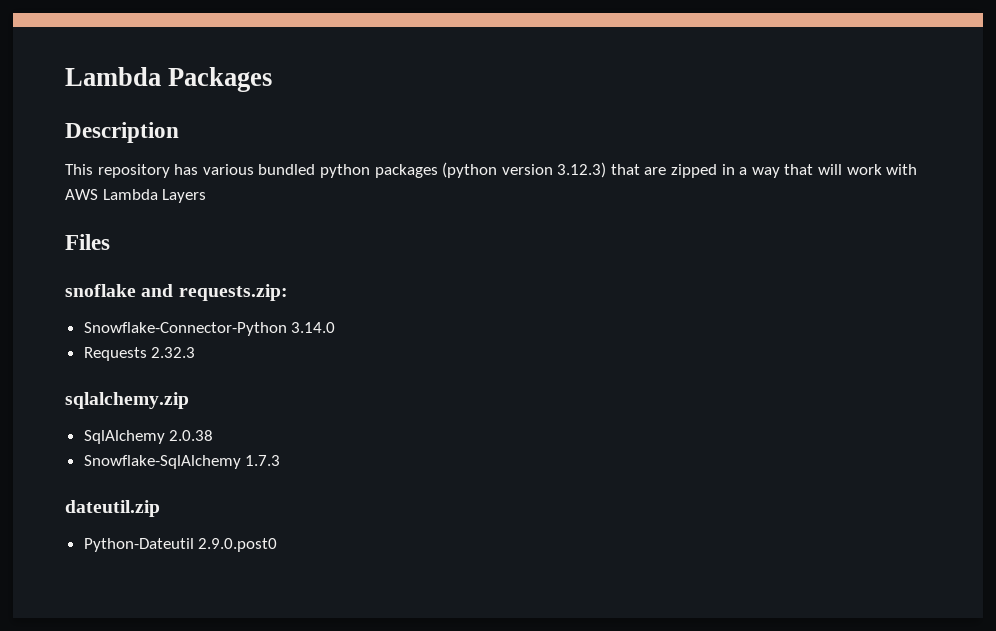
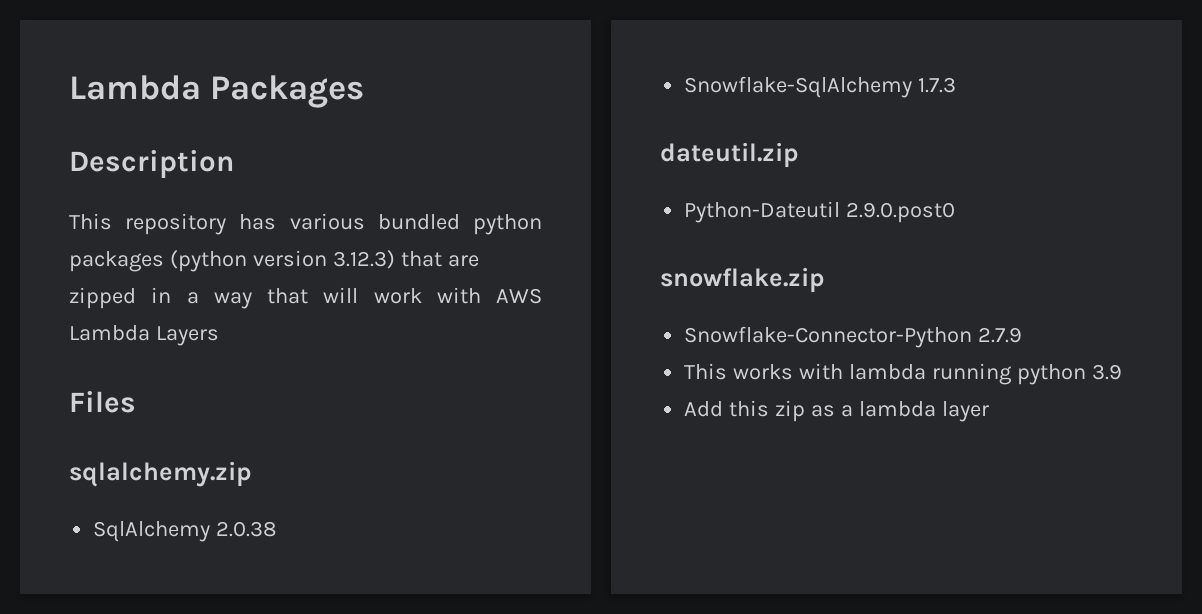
[65,284,288,301] [83,322,336,336] [83,347,196,361] // snoflake and requests.zip: // Snowflake-Connector-Python 3.14.0 // Requests 2.32.3 -> (136, 402) none
(278, 545) none -> [660,267,825,293] [684,326,1023,348] [684,363,1122,385] [684,400,989,422] // snowflake.zip // Snowflake-Connector-Python 2.7.9 // This works with lambda running python 3.9 // Add this zip as a lambda layer

